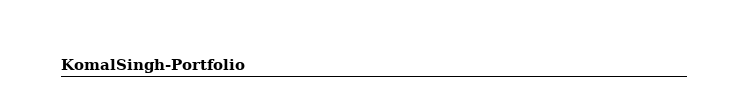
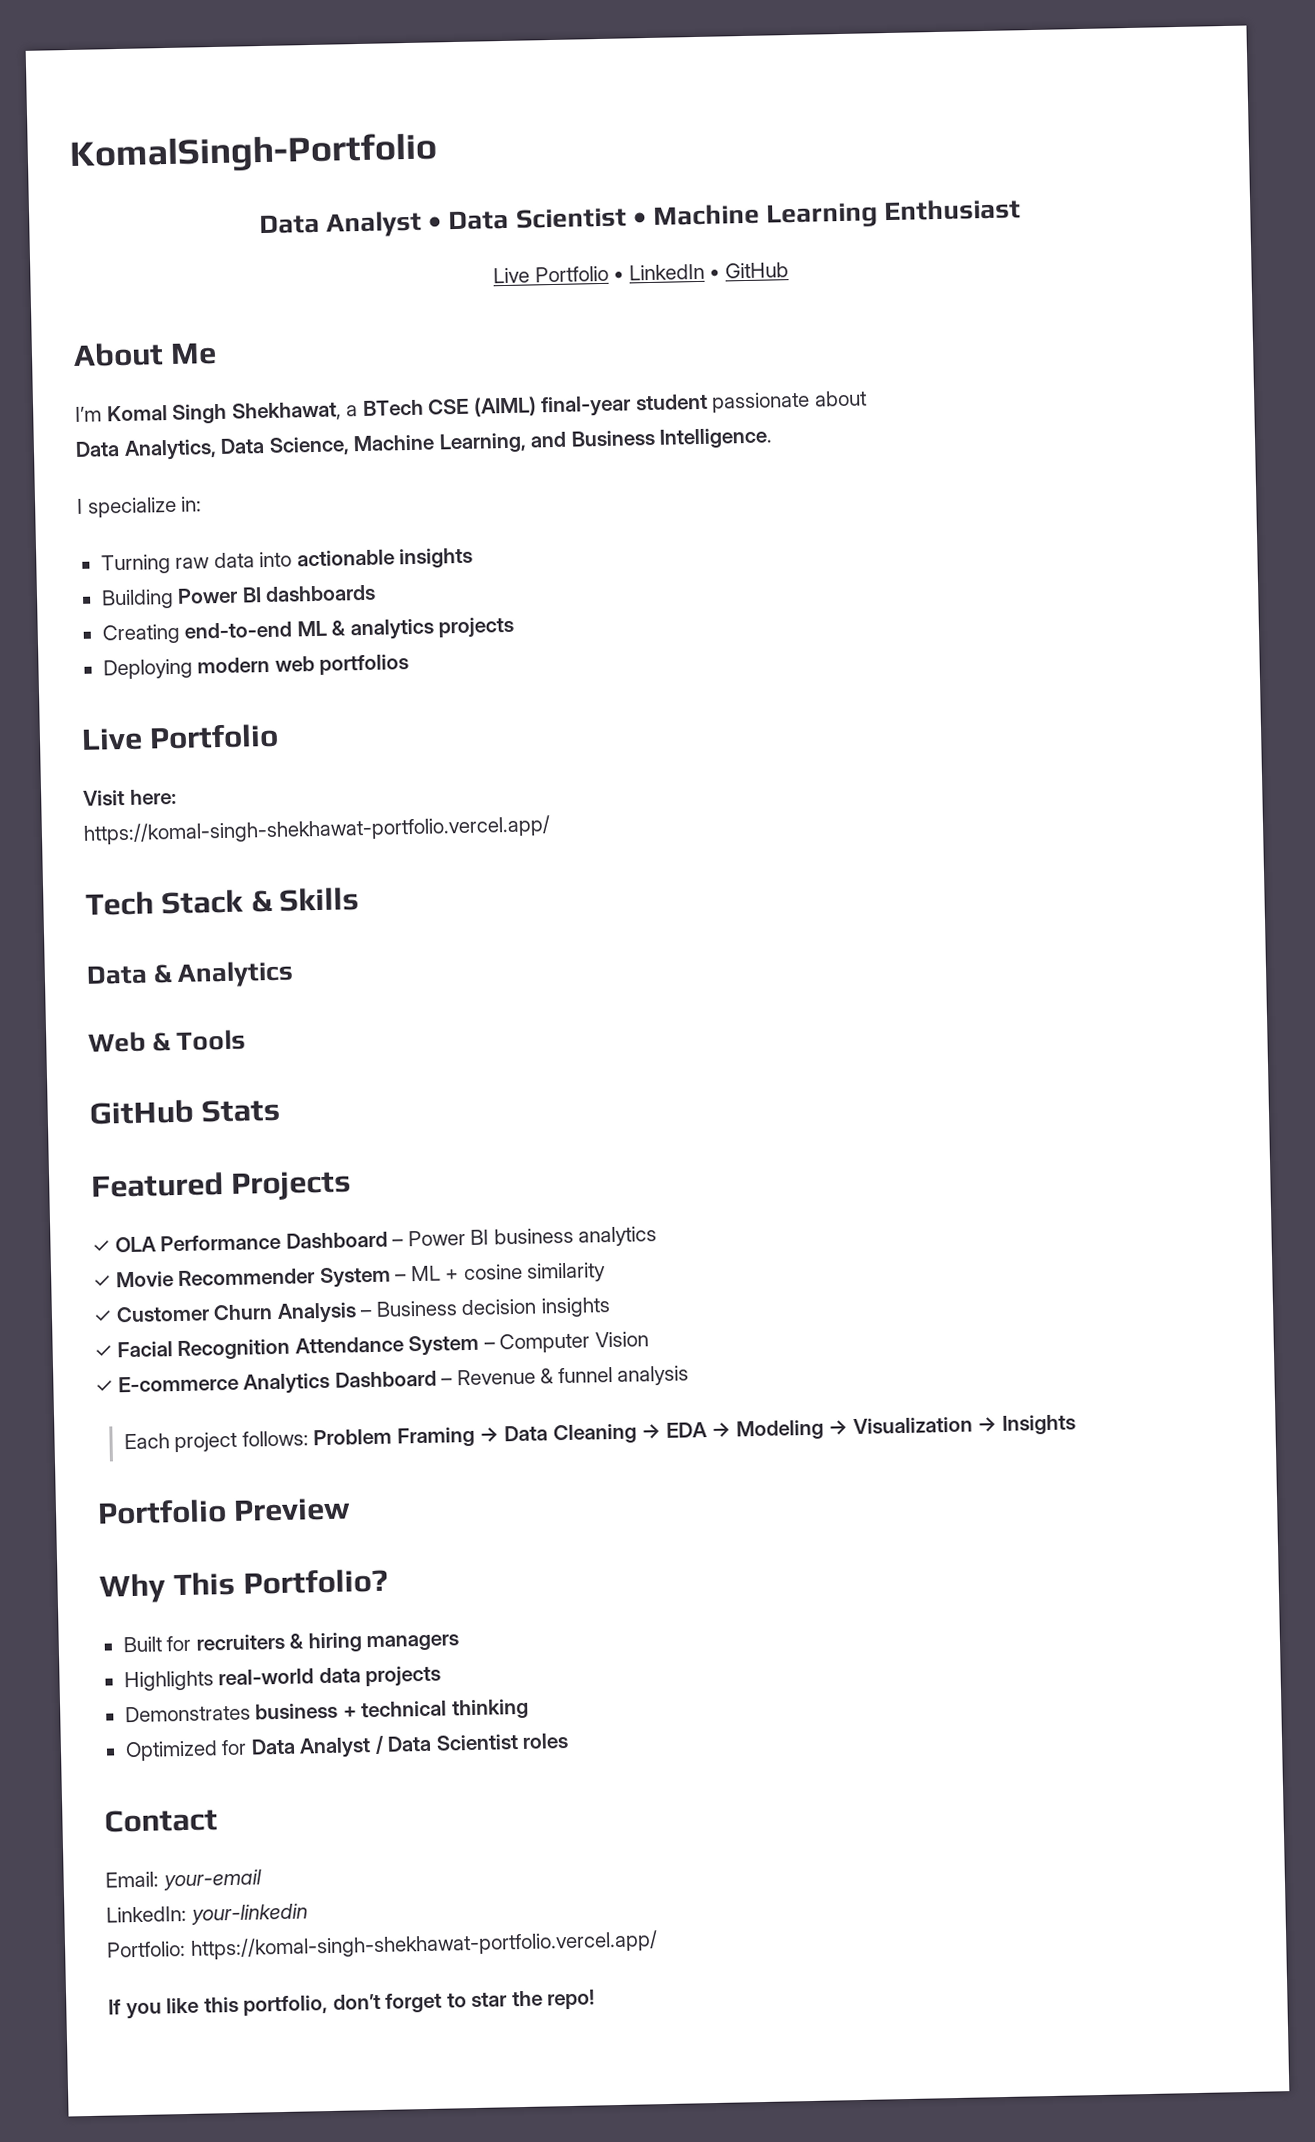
(245, 66) none -> [258,198,1022,238] [493,262,789,284] [73,341,218,367] [75,390,867,424] [75,427,774,461] [76,496,203,518] [100,547,474,575] [100,584,377,610] [101,616,515,645] [102,654,410,680] [81,723,280,751] [83,788,177,806] [83,815,551,845] [85,887,360,916] [86,960,295,988] [88,1029,247,1053] [89,1098,281,1125] [91,1170,352,1201] [92,1226,658,1253] [93,1262,607,1289] [93,1297,611,1324] [94,1331,649,1361] [95,1365,690,1395] [123,1414,1076,1453] [97,1497,352,1525] [99,1568,388,1604] [122,1632,460,1653] [123,1665,442,1692] [124,1698,529,1723] [124,1732,570,1762] [104,1808,218,1833] [105,1869,262,1891] [106,1903,308,1925] [106,1930,658,1960] [108,1989,596,2020] // Data Analyst • Data Scientist • Machine Learning Enthusiast // Live Portfolio • LinkedIn • GitHub // About Me // I’m Komal Singh Shekhawat, a BTech CSE (AIML) final-year student passionate about // Data Analytics, Data Science, Machine Learning, and Business Intelligence. // I specialize in: // Turning raw data into actionable insights // Building Power BI dashboards // Creating end-to-end ML & analytics projects // Deploying modern web portfolios // Live Portfolio // Visit here: // https://komal-singh-shekhawat-portfolio.vercel.app/ // Tech Stack & Skills // Data & Analytics // Web & Tools // GitHub Stats // Featured Projects // ✓ OLA Performance Dashboard – Power BI business analytics // ✓ Movie Recommender System – ML + cosine similarity // ✓ Customer Churn Analysis – Business decision insights // ✓ Facial Recognition Attendance System – Computer Vision // ✓ E-commerce Analytics Dashboard – Revenue & funnel analysis // Each project follows: Problem Framing → Data Cleaning → EDA → Modeling → Visualization → Insights // Portfolio Preview // Why This Portfolio? // Built for recruiters & hiring managers // Highlights real-world data projects // Demonstrates business + technical thinking // Optimized for Data Analyst / Data Scientist roles // Contact // Email: your-email // LinkedIn: your-linkedin // Portfolio: https://komal-singh-shekhawat-portfolio.vercel.app/ // If you like this portfolio, don’t forget to star the repo!

